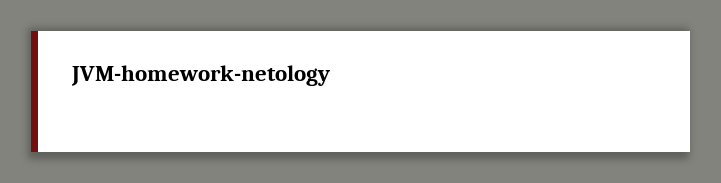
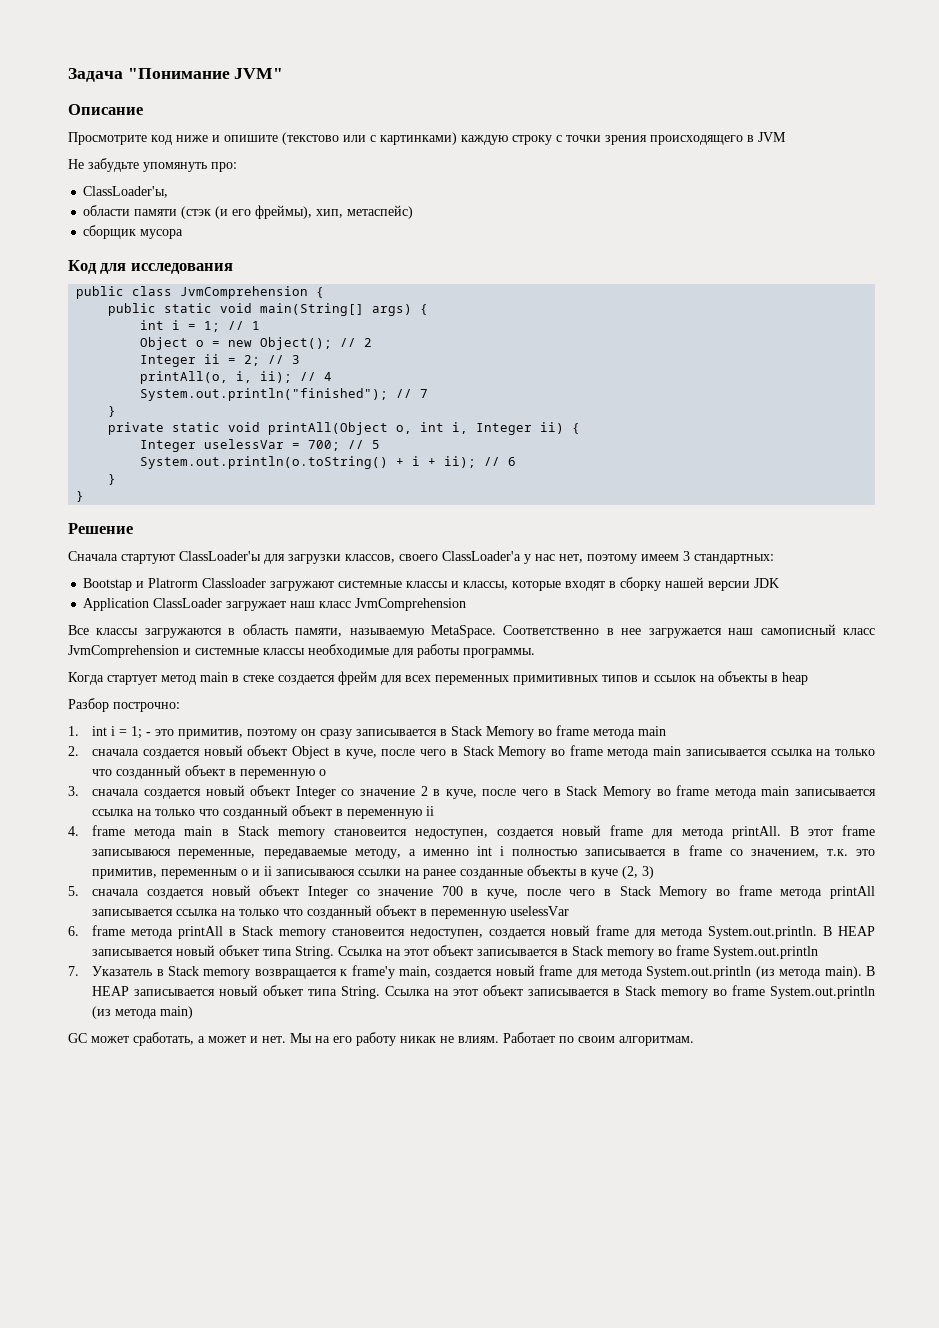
[71,65,330,86] JVM-homework-netology -> [68,68,284,82] [68,104,143,115] [68,132,786,145] [68,158,237,172] [83,186,169,198] [83,205,414,219] [83,225,184,239] [68,260,233,274] [76,286,325,299] [108,303,429,316] [140,320,261,332] [140,337,373,350] [140,354,301,367] [140,371,333,384] [140,388,429,401] [108,406,117,417] [108,422,581,435] [140,439,381,452] [140,456,517,469] [108,474,117,485] [76,491,85,502] [68,523,133,534] [68,551,774,564] [83,577,780,591] [83,598,467,611] [68,624,876,638] [68,644,535,658] [68,671,808,685] [68,698,180,712] [68,725,667,739] [68,745,876,759] [92,765,327,779] [68,785,876,799] [92,805,435,819] [68,825,876,839] [92,845,875,859] [92,865,655,879] [68,885,876,899] [92,905,570,919] [68,925,875,939] [92,945,819,959] [68,965,876,979] [92,985,876,999] [92,1006,194,1019] [68,1032,694,1046] Задача "Понимание JVM" // Описание // Просмотрите код ниже и опишите (текстово или с картинками) каждую строку с точки зрения происходящего в JVM // Не забудьте упомянуть про: // ClassLoader'ы, // области памяти (стэк (и его фреймы), хип, метаспейс) // сборщик мусора // Код для исследования // public class JvmComprehension { // public static void main(String[] args) { // int i = 1; // 1 // Object o = new Object(); // 2 // Integer ii = 2; // 3 // printAll(o, i, ii); // 4 // System.out.println("finished"); // 7 // } // private static void printAll(Object o, int i, Integer ii) { // Integer uselessVar = 700; // 5 // System.out.println(o.toString() + i + ii); // 6 // } // } // Решение // Сначала стартуют ClassLoader'ы для загрузки классов, своего ClassLoader'а у нас нет, поэтому имеем 3 стандартных: // Bootstap и Platrorm Classloader загружают системные классы и классы, которые входят в сборку нашей версии JDK // Application ClassLoader загружает наш класс JvmComprehension // Все классы загружаются в область памяти, называемую MetaSpace. Соответственно в нее загружается наш самописный класс JvmComprehension и системные классы необходимые для работы программы. // Когда стартует метод main в стеке создается фрейм для всех переменных примитивных типов и ссылок на объекты в heap // Разбор построчно: // 1. int i = 1; - это примитив, поэтому он сразу записывается в Stack Memory во frame метода main // 2. сначала создается новый объект Object в куче, после чего в Stack Memory во frame метода main записывается ссылка на только что созданный объект в переменную о // 3. сначала создается новый объект Integer со значение 2 в куче, после чего в Stack Memory во frame метода main записывается ссылка на только что созданный объект в переменную ii // 4. frame метода main в Stack memory становеится недоступен, создается новый frame для метода printAll. В этот frame записываюся переменные, передаваемые методу, а именно int i полностью записывается в frame со значением, т.к. это примитив, переменным o и ii записываюся ссылки на ранее созданные объекты в куче (2, 3) // 5. сначала создается новый объект Integer со значение 700 в куче, после чего в Stack Memory во frame метода printAll записывается ссылка на только что созданный объект в переменную uselessVar // 6. frame метода printAll в Stack memory становеится недоступен, создается новый frame для метода System.out.println. В HEAP записывается новый объкет типа String. Ссылка на этот объект записывается в Stack memory во frame System.out.println // 7. Указатель в Stack memory возвращается к frame'у main, создается новый frame для метода System.out.println (из метода main). В HEAP записывается новый объкет типа String. Ссылка на этот объект записывается в Stack memory во frame System.out.println (из метода main) // GC может сработать, а может и нет. Мы на его работу никак не влиям. Работает по своим алгоритмам.

